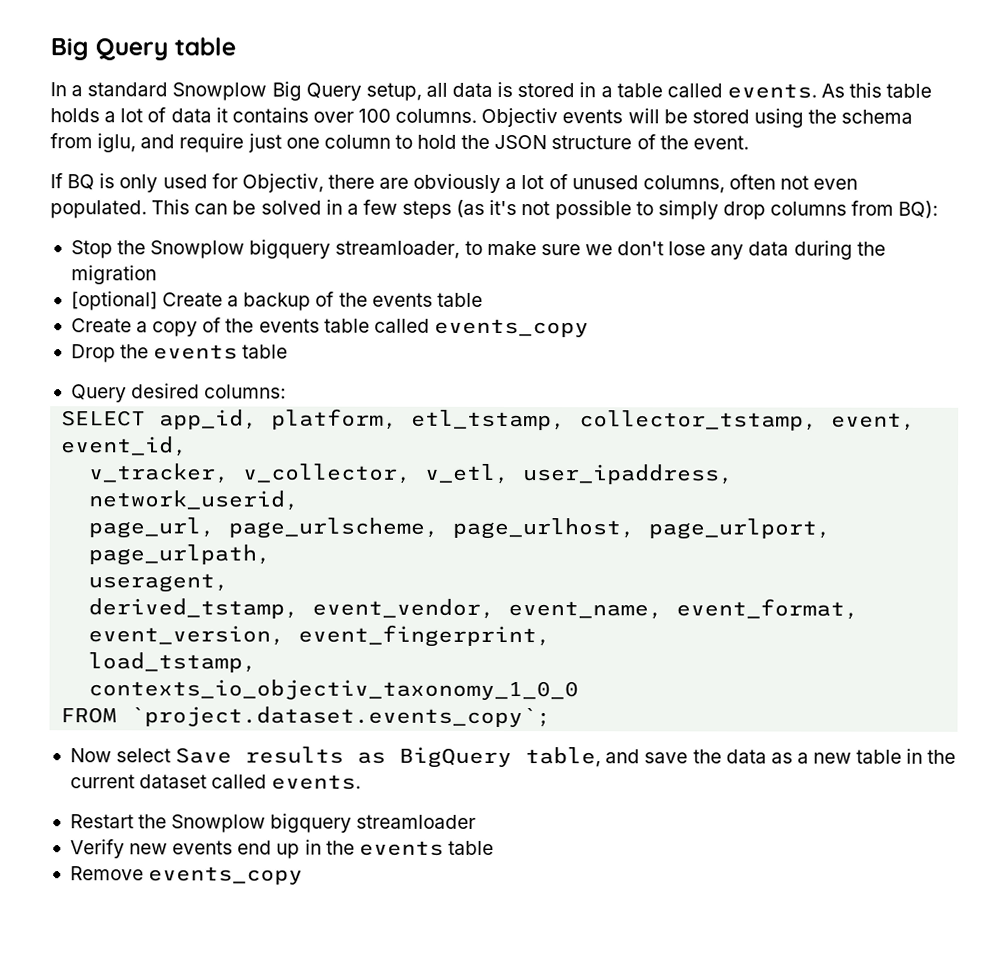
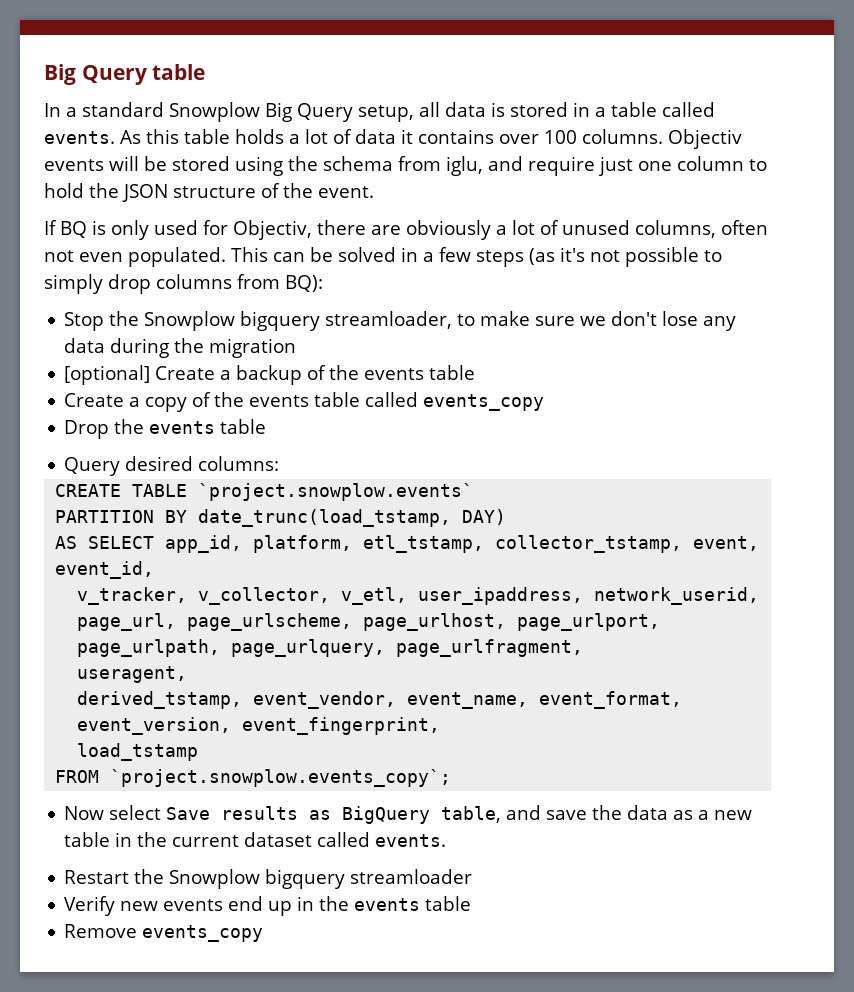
(287, 391) none -> [55,483,474,501] [55,509,507,527] [55,536,78,549] CREATE TABLE `project.snowplow.events` // PARTITION BY date_trunc(load_tstamp, DAY) // AS
(272, 555) none -> [231,639,584,657] page_urlquery, page_urlfragment,
[88,652,258,673] [88,679,580,701] load_tstamp, // contexts_io_objectiv_taxonomy_1_0_0 -> [77,743,199,761] load_tstamp
[130,706,552,728] `project.dataset.events_copy`; -> [110,769,452,787] `project.snowplow.events_copy`;

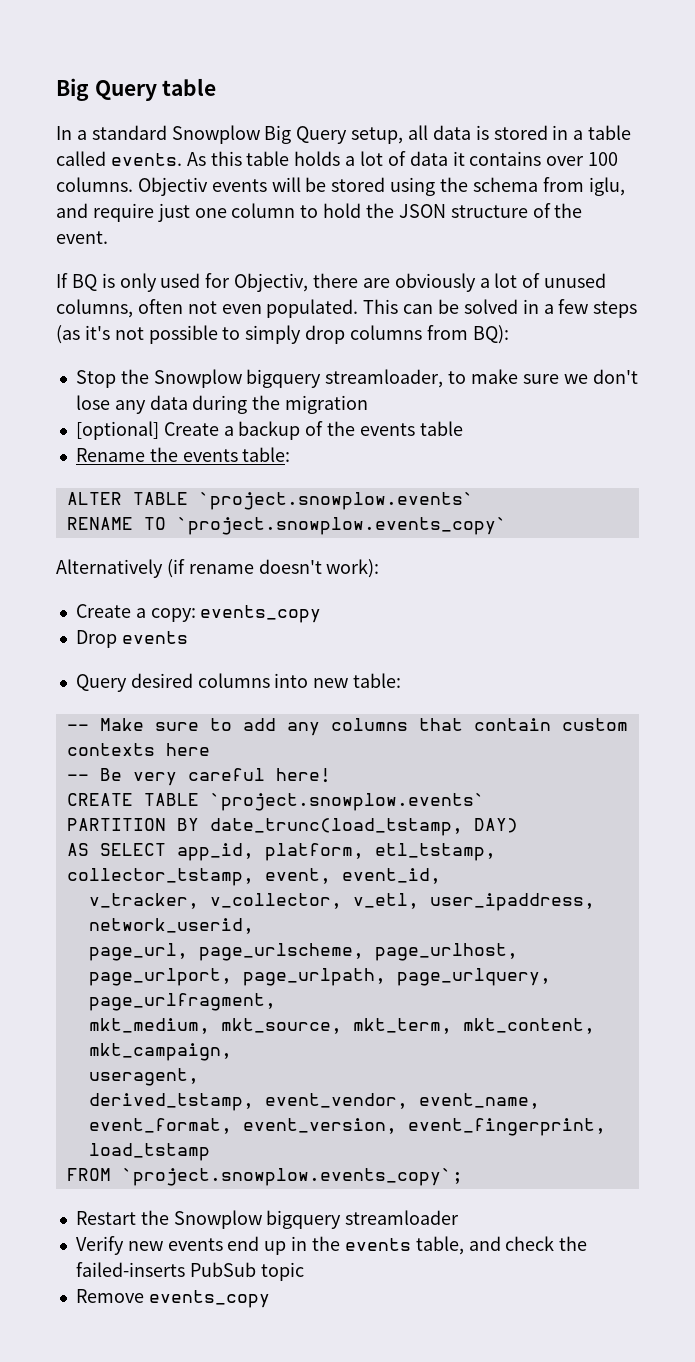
[64,392,419,412] Create a copy of the events table called -> [75,447,291,462] [66,492,474,510] [66,517,507,535] [56,559,380,578] [75,604,196,622] Rename the events table: // ALTER TABLE `project.snowplow.events` // RENAME TO `project.snowplow.events_copy` // Alternatively (if rename doesn't work): // Create a copy:
[114,419,267,434] the events table -> [121,631,188,644] events
[198,456,280,471] columns: -> [197,673,402,688] [66,718,628,736] [66,743,210,756] [66,768,331,786] columns into new table: // -- Make sure to add any columns that contain custom contexts here // -- Be very careful here!
(584, 648) none -> [88,1018,595,1034] [88,1043,232,1061] // mkt_medium, mkt_source, mkt_term, mkt_content, mkt_campaign,
[64,805,753,824] [64,832,447,847] // Now select Save results as BigQuery table, and save the data as a new table in the current dataset called events. -> (463, 1177) none
[425,896,472,911] table -> [415,1236,588,1255] [75,1262,304,1281] table, and check the failed-inserts PubSub topic

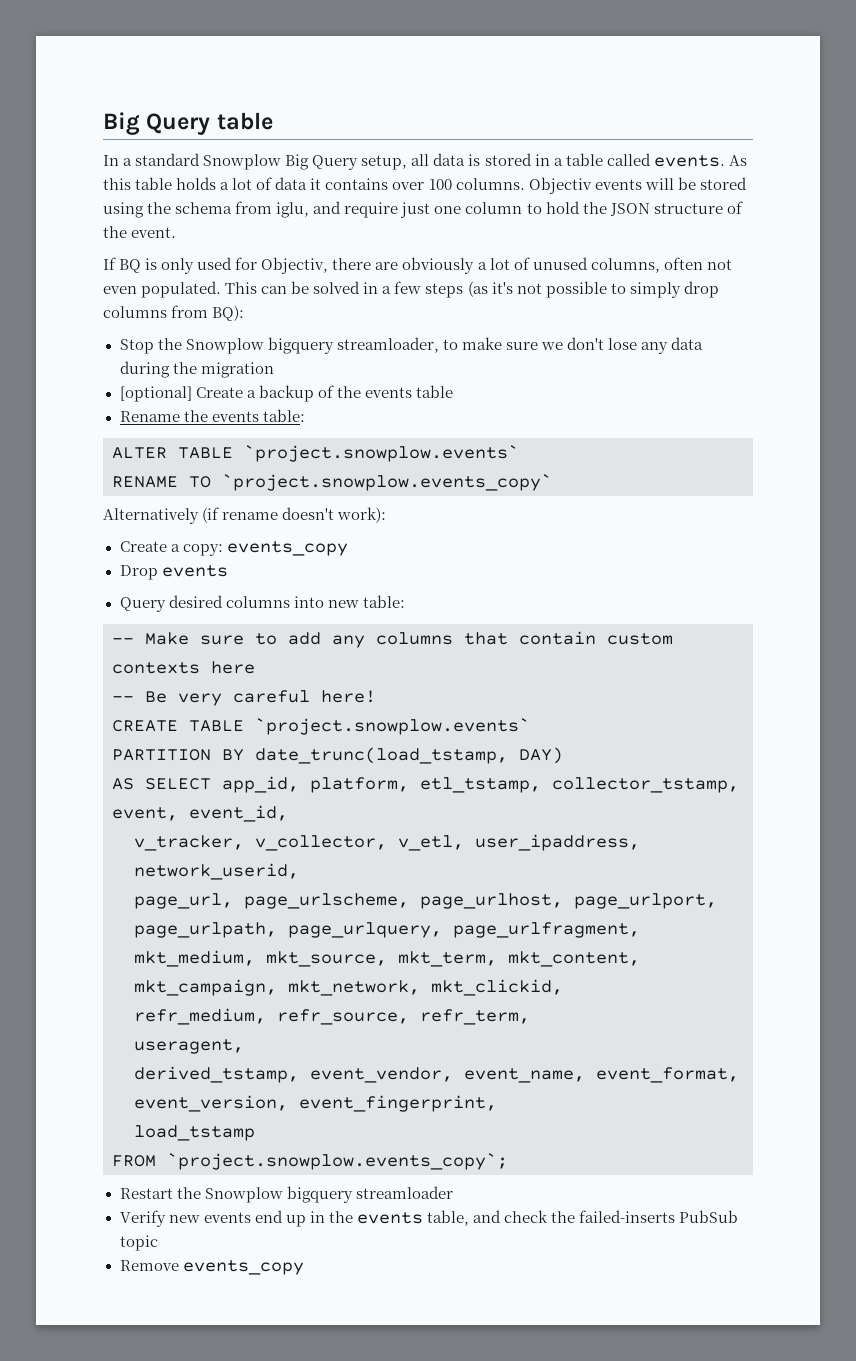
(232, 1052) none -> [288,979,563,996] [134,1008,530,1025] mkt_network, mkt_clickid, // refr_medium, refr_source, refr_term,

